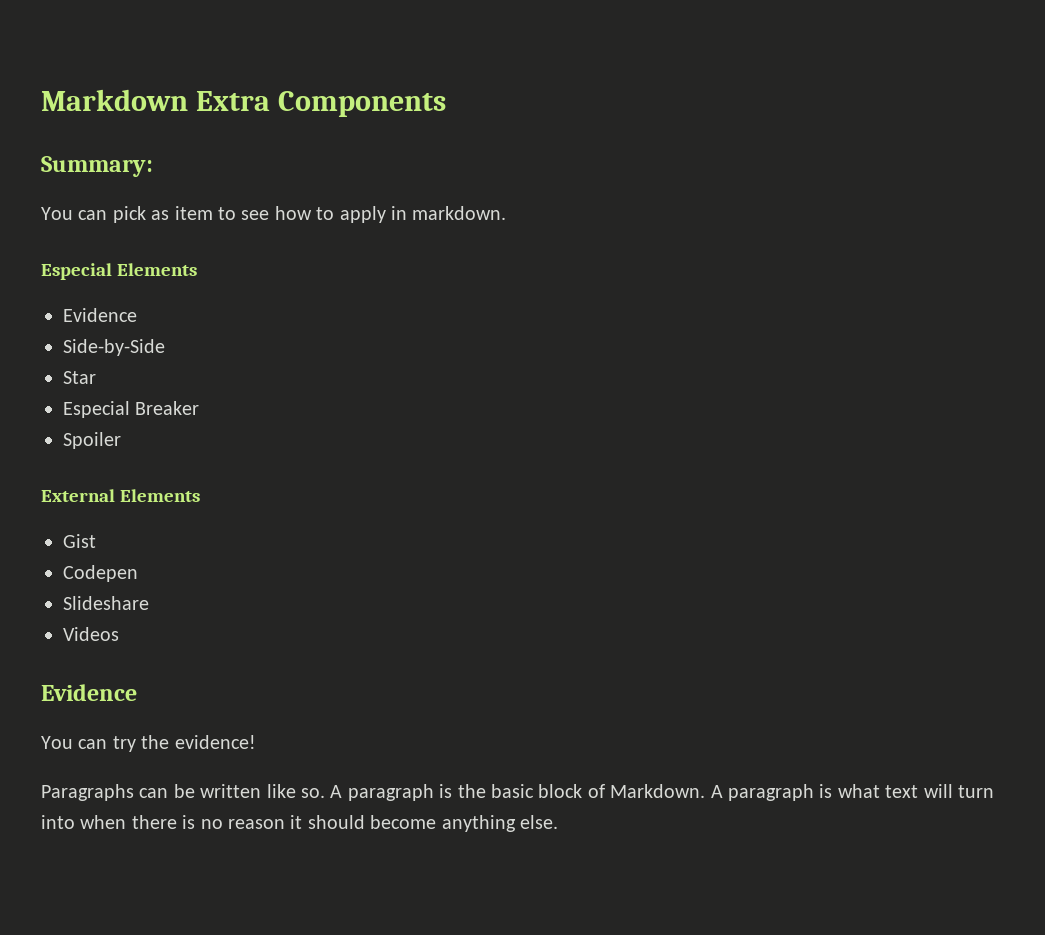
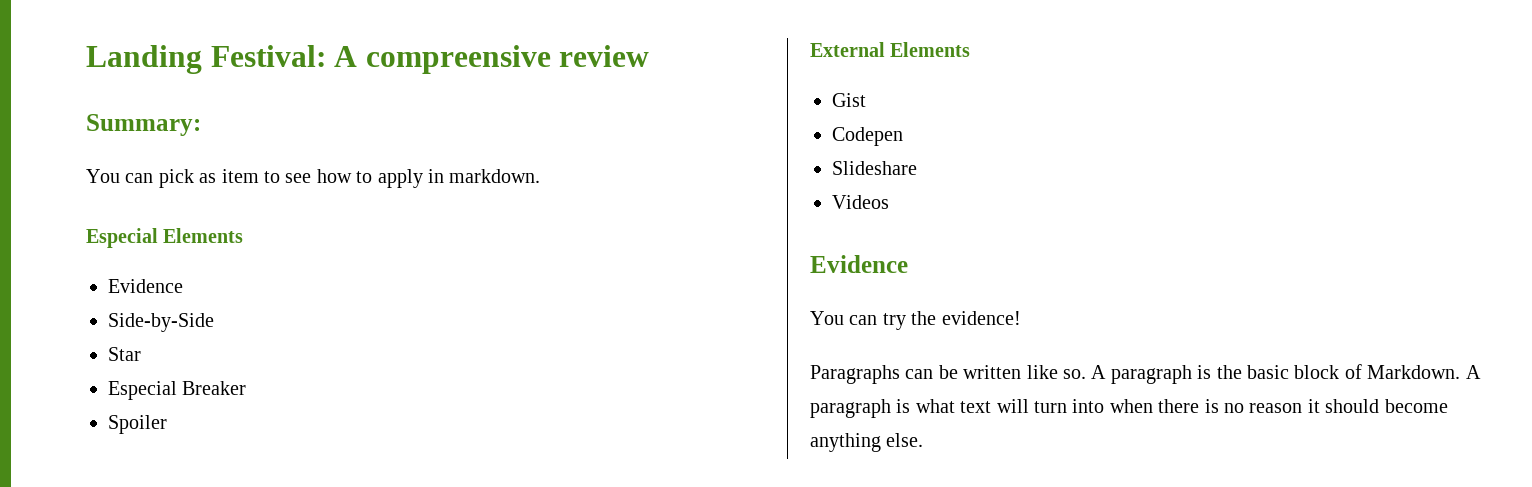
[41,89,447,117] Markdown Extra Components -> [86,45,650,74] Landing Festival: A compreensive review

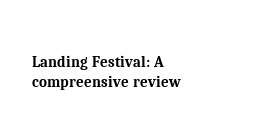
[86,114,201,136] [86,169,541,188] [86,228,244,248] [108,279,183,293] [108,313,214,332] [108,347,141,361] [108,381,247,400] [108,415,167,434] [810,42,971,57] [832,93,866,107] [832,127,903,146] [832,161,917,175] [832,195,889,209] [810,255,908,273] [810,311,1021,330] [810,364,1481,384] [810,399,1448,418] [810,433,924,452] // Summary: // You can pick as item to see how to apply in markdown. // Especial Elements // Evidence // Side-by-Side // Star // Especial Breaker // Spoiler // External Elements // Gist // Codepen // Slideshare // Videos // Evidence // You can try the evidence! // Paragraphs can be written like so. A paragraph is the basic block of Markdown. A paragraph is what text will turn into when there is no reason it should become anything else. -> (181, 81) none

